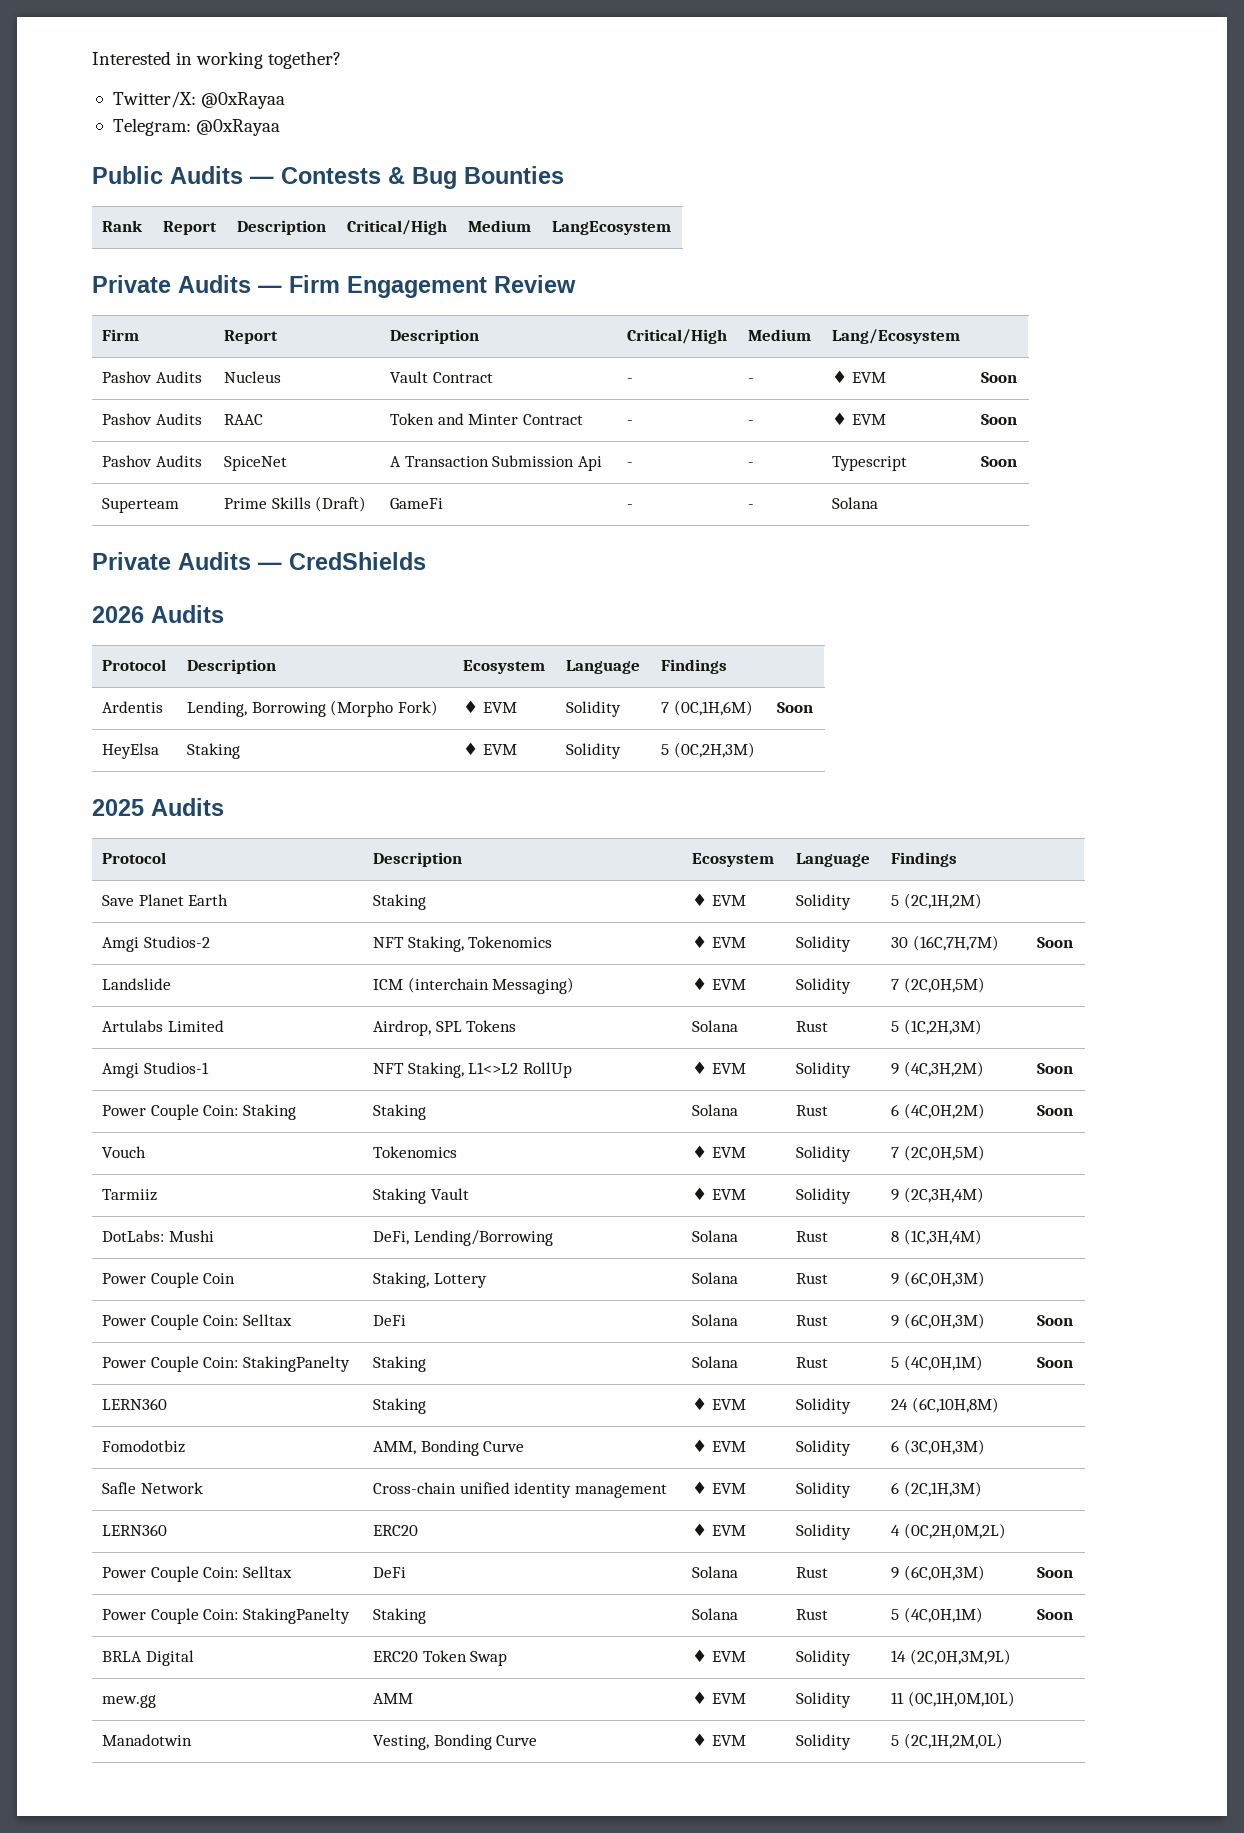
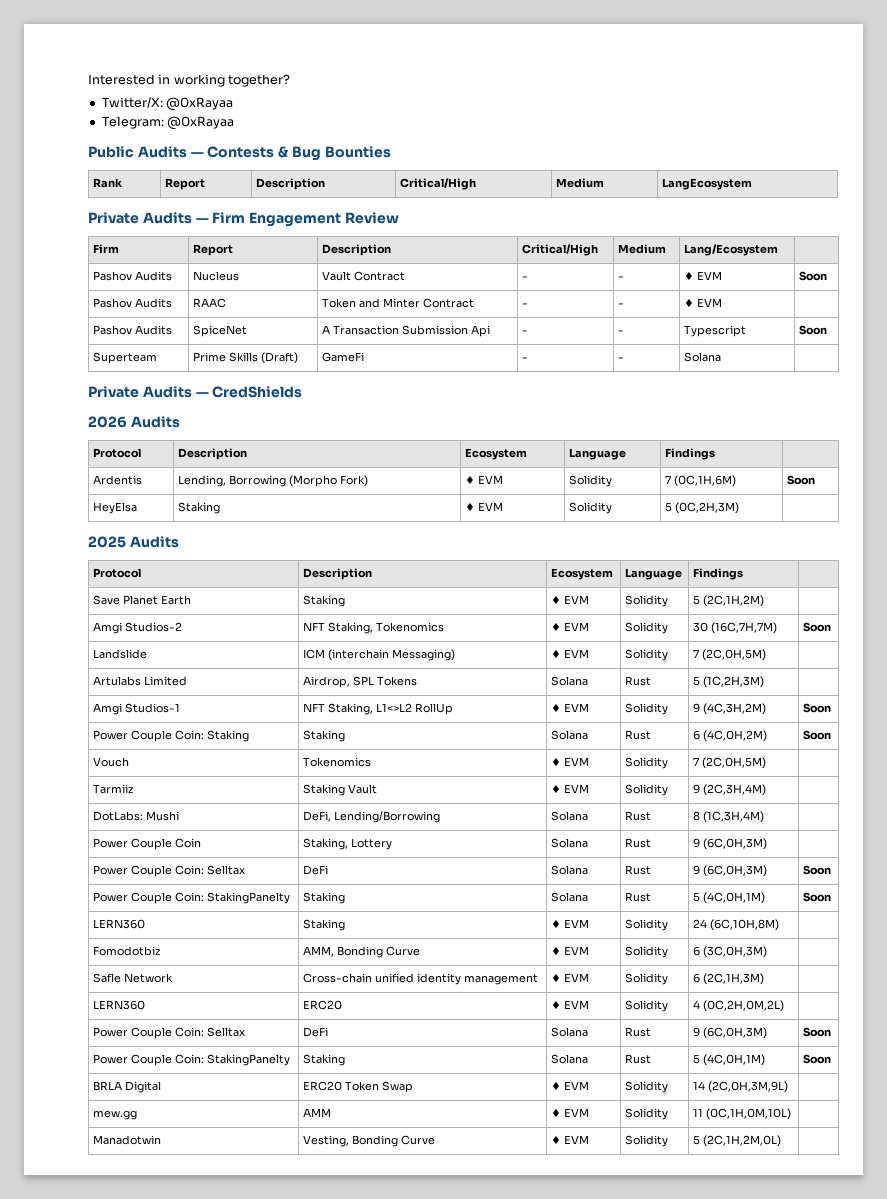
[981,414,1018,425] Soon -> (723, 302) none

